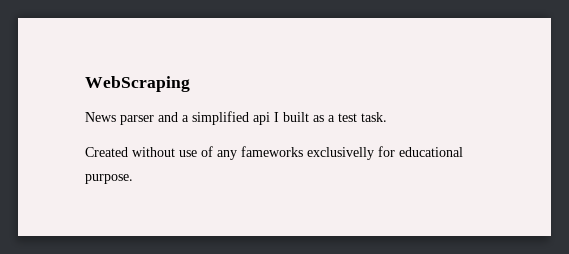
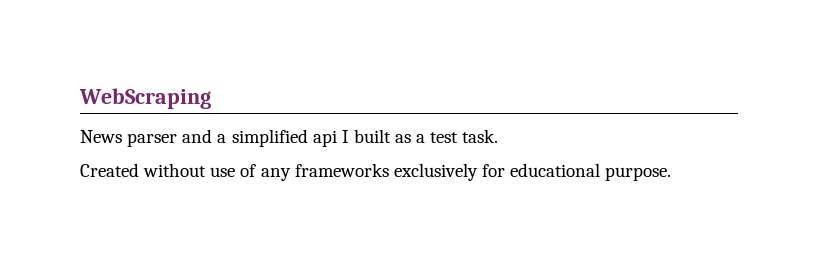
[241,146,374,160] fameworks exclusivelly -> [294,163,478,181] frameworks exclusively

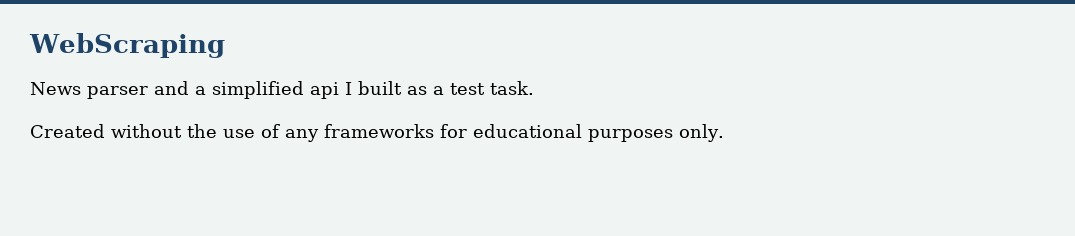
(207, 170) none -> [187,124,217,138] the
[393,163,478,181] exclusively -> (434, 131) none
[605,167,672,181] purpose. -> [588,124,724,142] purposes only.

